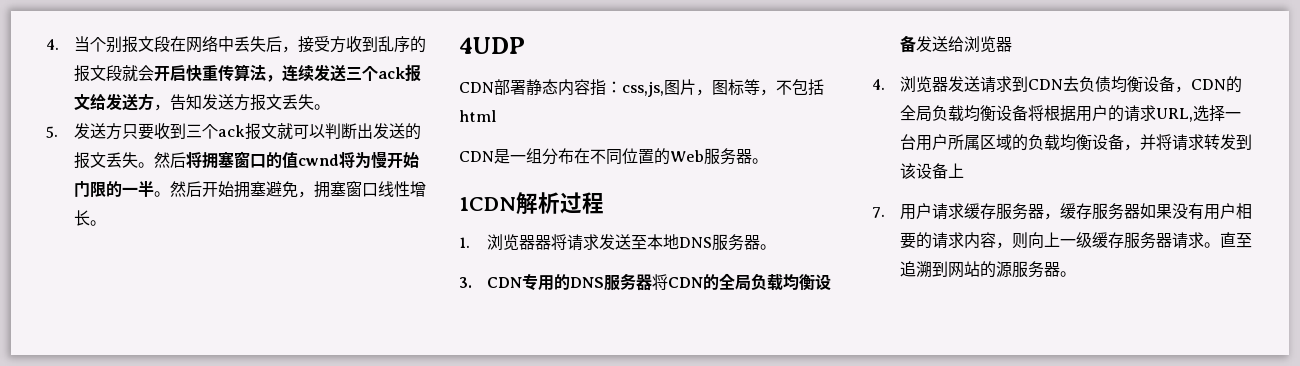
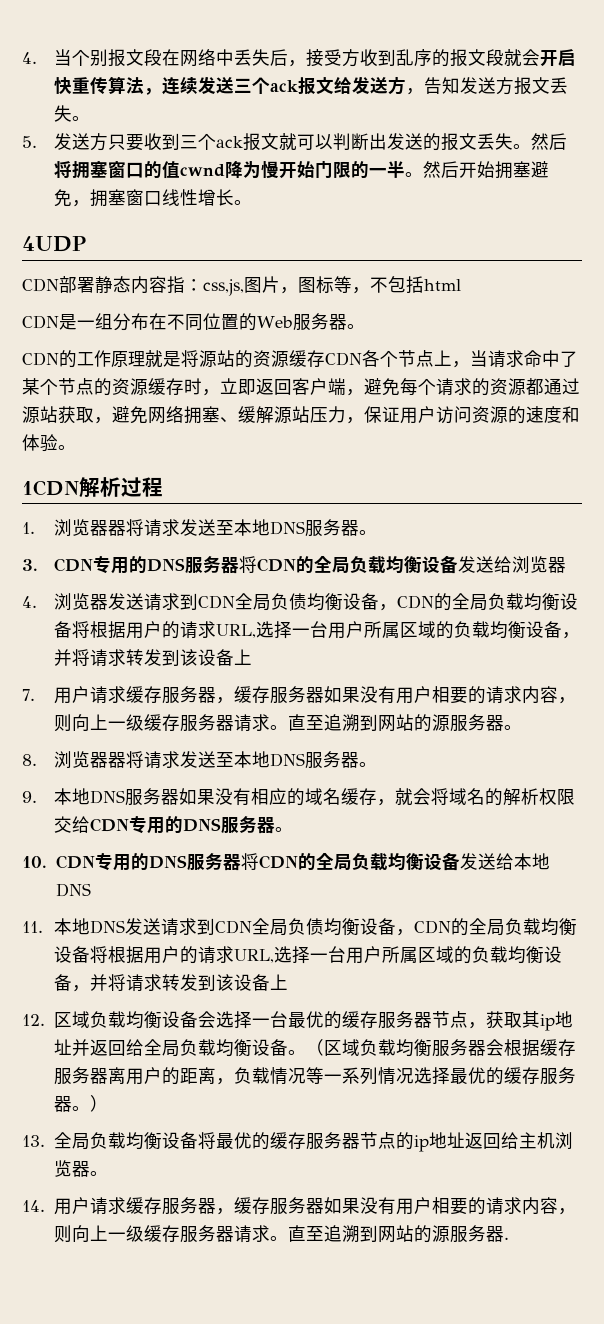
[339,152,356,168] 将 -> [225,161,244,179] 降
(768, 161) none -> [22,350,578,368] [22,378,580,396] [22,406,580,424] [22,434,76,452] // CDN的工作原理就是将源站的资源缓存CDN各个节点上，当请求命中了某个节点的资源缓存时，立即返回客户端，避免每个请求的资源都通过源站获取，避免网络拥塞、缓解源站压力，保证用户访问资源的速度和体验。
[1063,76,1080,92] 去 -> [235,593,272,611] 全局
(1077, 274) none -> [22,751,378,769] [22,788,576,806] [54,816,294,834] [22,852,550,871] [55,883,91,897] [22,918,578,936] [54,946,563,964] [54,974,289,992] [22,1011,574,1031] [54,1039,577,1057] [54,1067,577,1085] [54,1095,109,1112] [22,1132,574,1152] [54,1160,109,1177] [22,1197,577,1215] [54,1225,510,1243] // 8.浏览器器将请求发送至本地DNS服务器。 // 9.本地DNS服务器如果没有相应的域名缓存，就会将域名的解析权限交给CDN专用的DNS服务器。 // 10. CDN专用的DNS服务器将CDN的全局负载均衡设备发送给本地DNS // 11.本地DNS发送请求到CDN全局负债均衡设备，CDN的全局负载均衡设备将根据用户的请求URL,选择一台用户所属区域的负载均衡设备，并将请求转发到该设备上 // 12.区域负载均衡设备会选择一台最优的缓存服务器节点，获取其ip地址并返回给全局负载均衡设备。（区域负载均衡服务器会根据缓存服务器离用户的距离，负载情况等一系列情况选择最优的缓存服务器。） // 13.全局负载均衡设备将最优的缓存服务器节点的ip地址返回给主机浏览器。 // 14.用户请求缓存服务器，缓存服务器如果没有用户相要的请求内容，则向上一级缓存服务器请求。直至追溯到网站的源服务器.

